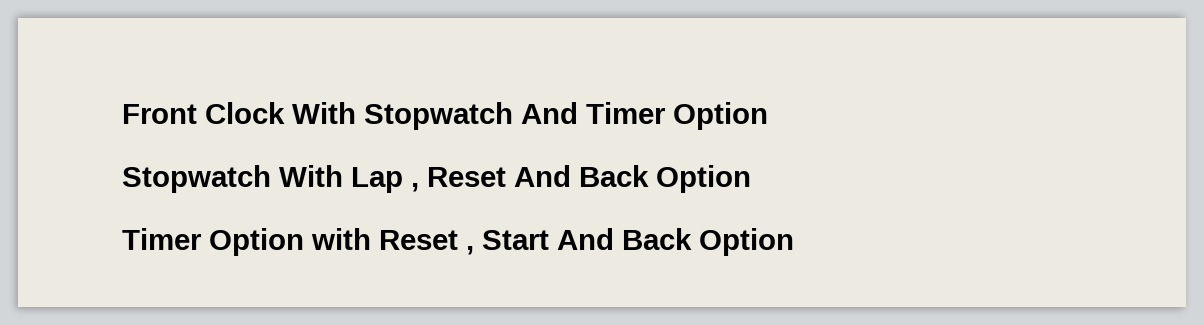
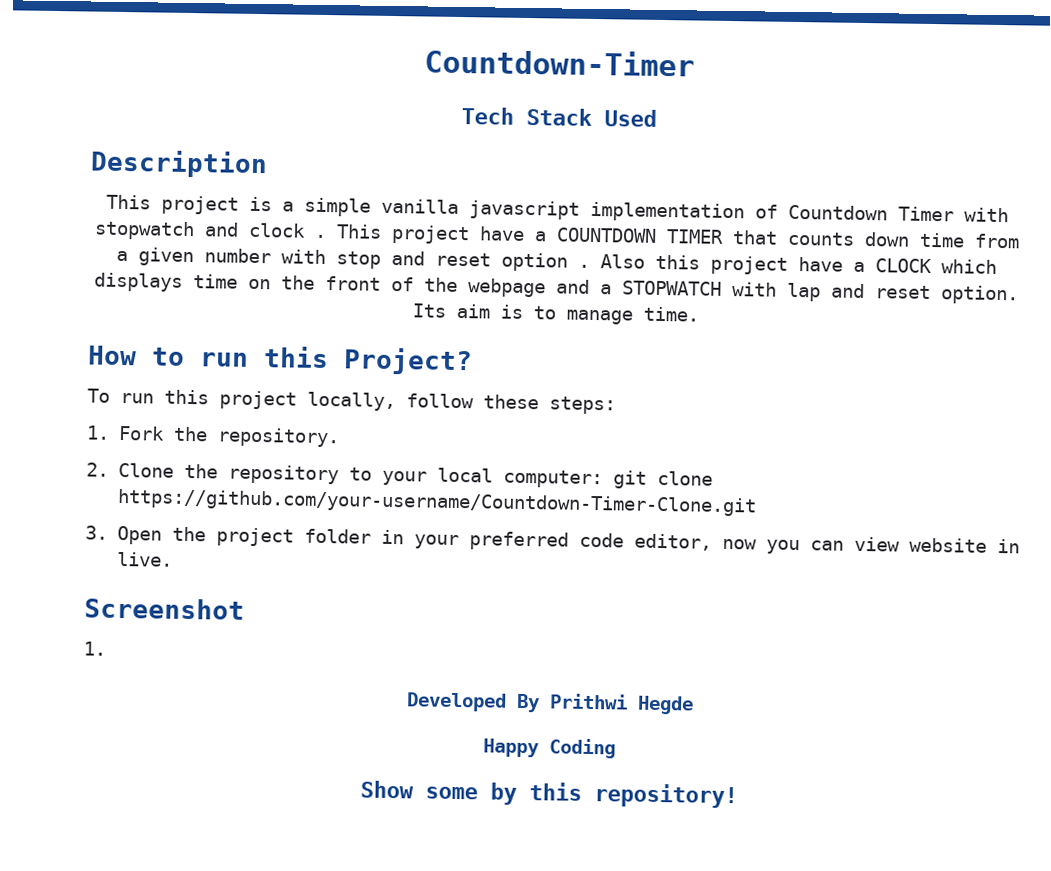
[122,102,768,130] [122,165,751,193] [122,228,794,256] Front Clock With Stopwatch And Timer Option // Stopwatch With Lap , Reset And Back Option // Timer Option with Reset , Start And Back Option -> [424,48,695,77] [460,107,657,127] [90,149,268,179] [106,194,1009,223] [94,220,1020,249] [116,247,997,275] [94,272,1019,305] [412,303,699,325] [88,345,473,376] [87,388,616,415] [86,425,340,448] [86,462,713,489] [116,488,757,517] [85,525,1021,555] [116,551,173,567] [84,597,245,620] [83,641,106,656] [406,692,694,715] [483,738,616,759] [359,780,738,809] Countdown-Timer // Tech Stack Used // Description // This project is a simple vanilla javascript implementation of Countdown Timer with stopwatch and clock . This project have a COUNTDOWN TIMER that counts down time from a given number with stop and reset option . Also this project have a CLOCK which displays time on the front of the webpage and a STOPWATCH with lap and reset option. Its aim is to manage time. // How to run this Project? // To run this project locally, follow these steps: // 1. Fork the repository. // 2. Clone the repository to your local computer: git clone https://github.com/your-username/Countdown-Timer-Clone.git // 3. Open the project folder in your preferred code editor, now you can view website in live. // Screenshot // 1. // Developed By Prithwi Hegde // Happy Coding // Show some by this repository!

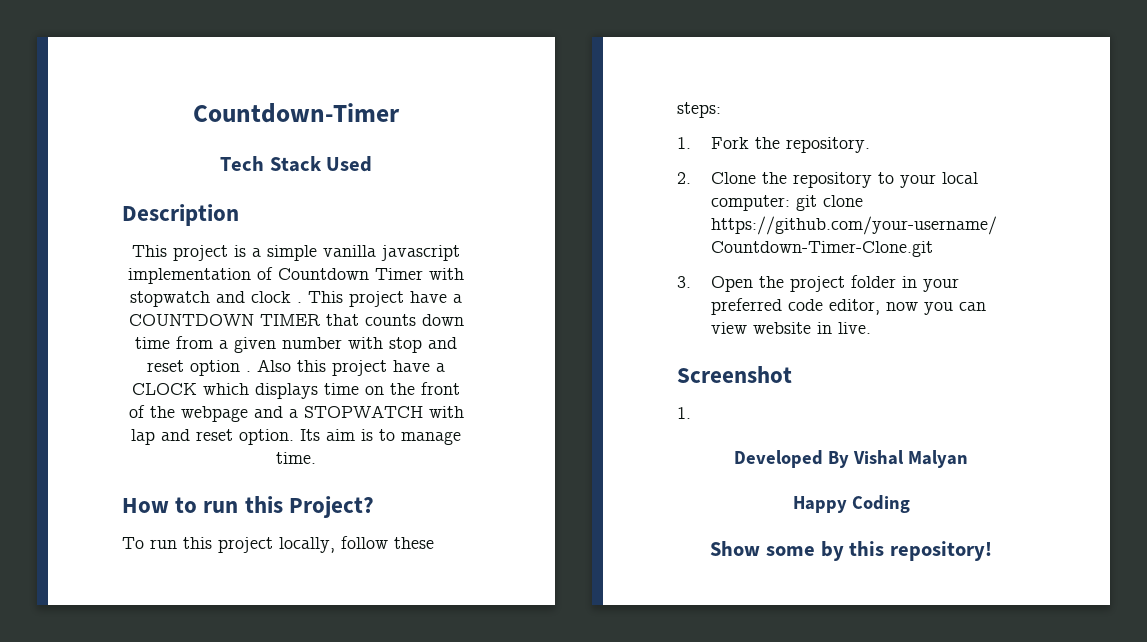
[549,693,694,715] Prithwi Hegde -> [852,450,968,468] Vishal Malyan

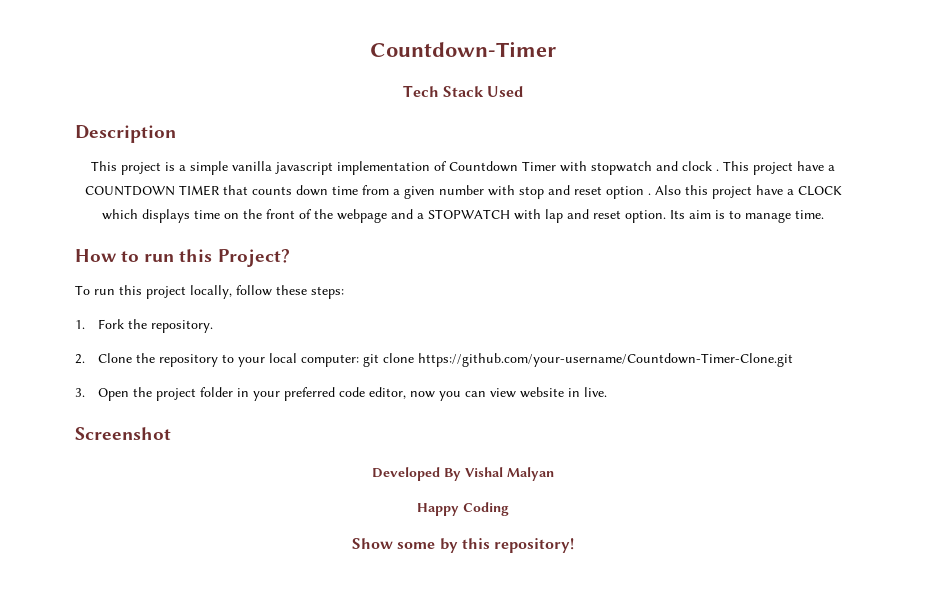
[677,407,691,419] // 1. -> (171, 433) none

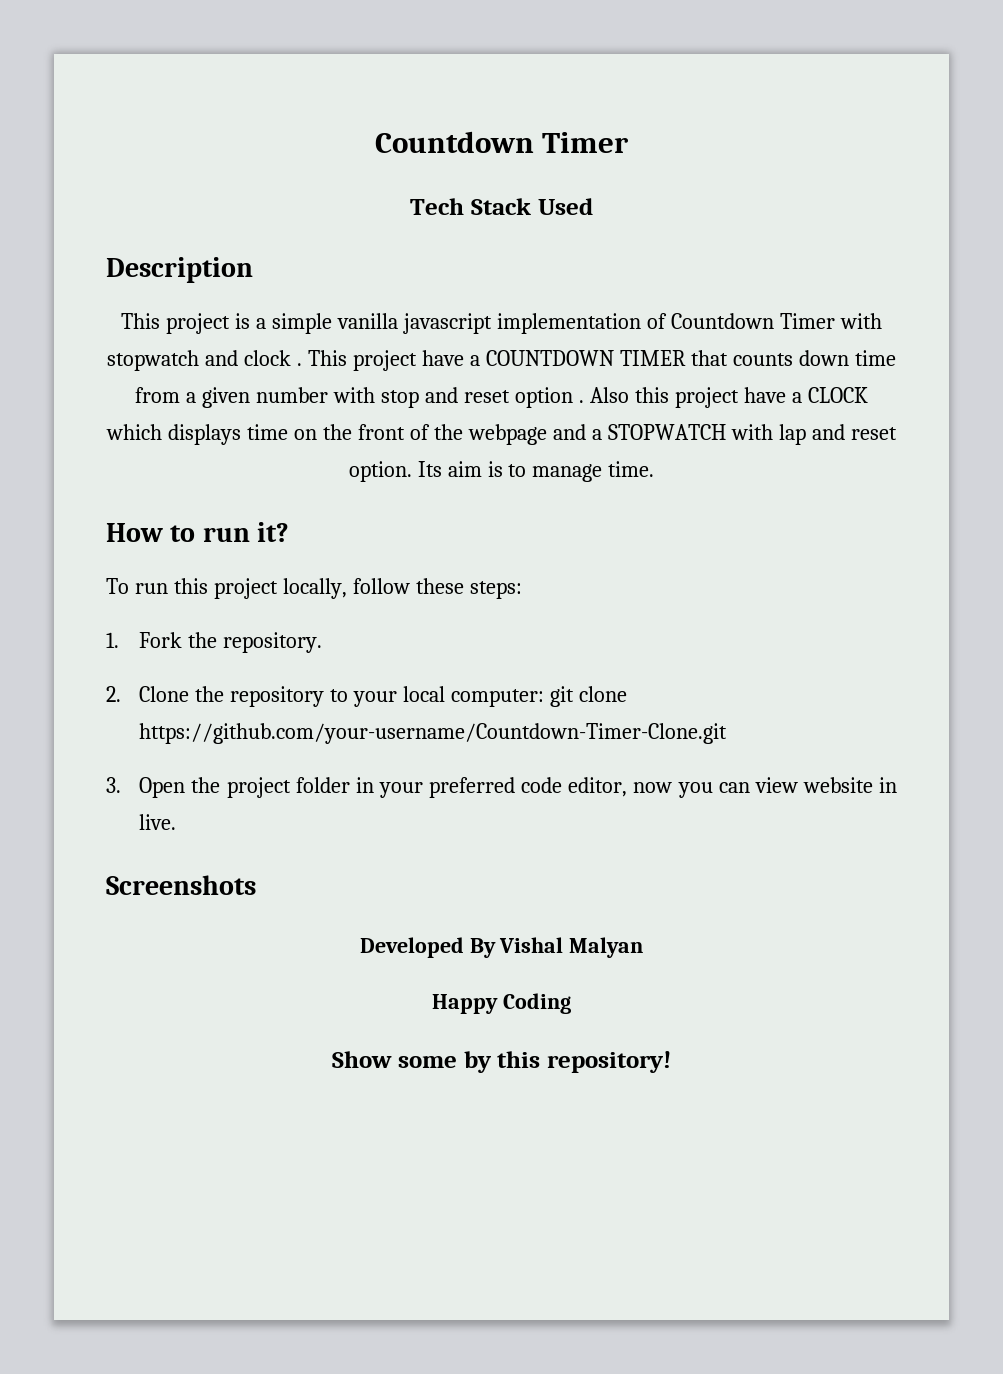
[370,41,556,57] Countdown-Timer -> [374,131,630,153] Countdown Timer
[179,249,290,267] this Project? -> [257,522,290,542] it?
[75,427,171,440] Screenshot -> [106,875,256,895] Screenshots

